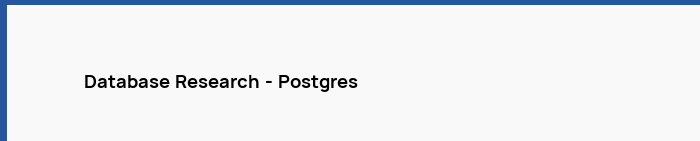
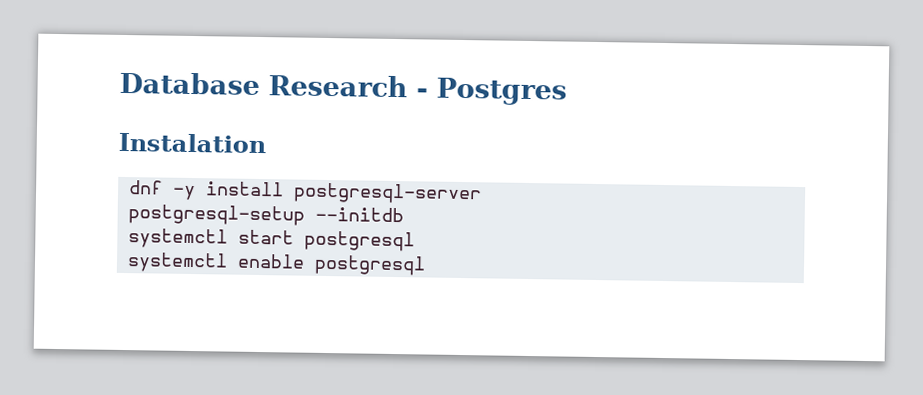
(358, 83) none -> [118,132,266,154] [129,180,483,205] [128,204,405,226] [128,228,416,252] [127,252,427,276] // Instalation // dnf -y install postgresql-server // postgresql-setup --initdb // systemctl start postgresql // systemctl enable postgresql

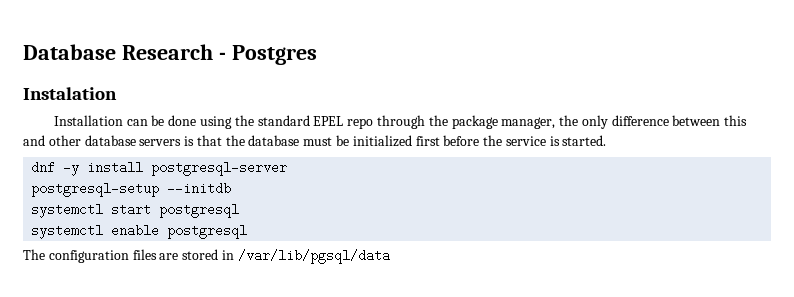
(266, 143) none -> [53,115,748,129] [23,135,607,147] // Installation can be done using the standard EPEL repo through the package manager, the only difference between this and other database servers is that the database must be initialized first before the service is started.
(427, 265) none -> [23,249,390,264] // The configuration files are stored in /var/lib/pgsql/data

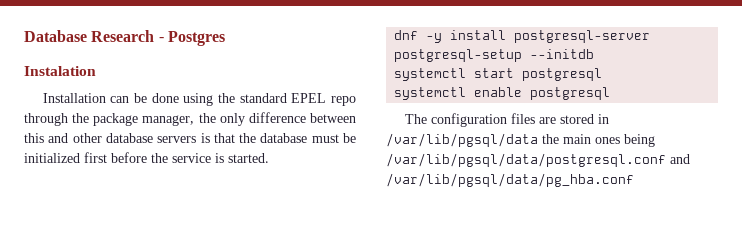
(390, 256) none -> [542,134,655,147] [386,153,690,167] [386,173,634,187] the main ones being /var/lib/pgsql/data/postgresql.conf and /var/lib/pgsql/data/pg_hba.conf

